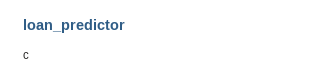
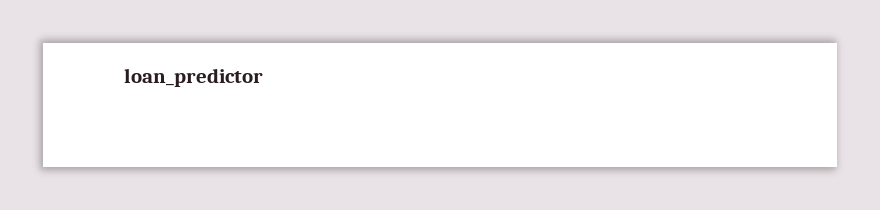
[23,52,29,59] // c -> (263, 77) none

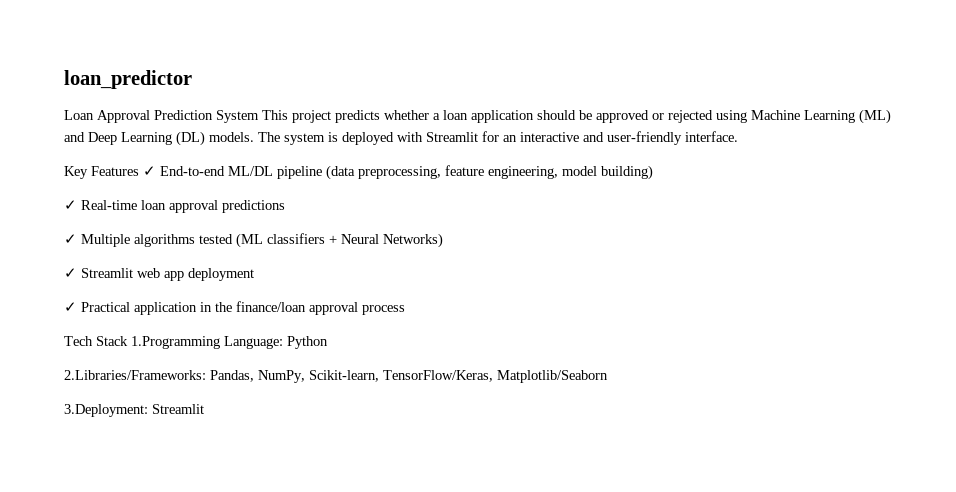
(263, 77) none -> [64,109,891,124] [64,131,738,146] [64,165,653,180] [64,200,285,213] [64,233,443,248] [64,268,254,281] [64,301,405,315] [64,336,328,349] [64,370,608,383] [64,404,204,417] // Loan Approval Prediction System This project predicts whether a loan application should be approved or rejected using Machine Learning (ML) and Deep Learning (DL) models. The system is deployed with Streamlit for an interactive and user-friendly interface. // Key Features ✓ End-to-end ML/DL pipeline (data preprocessing, feature engineering, model building) // ✓ Real-time loan approval predictions // ✓ Multiple algorithms tested (ML classifiers + Neural Networks) // ✓ Streamlit web app deployment // ✓ Practical application in the finance/loan approval process // Tech Stack 1.Programming Language: Python // 2.Libraries/Frameworks: Pandas, NumPy, Scikit-learn, TensorFlow/Keras, Matplotlib/Seaborn // 3.Deployment: Streamlit

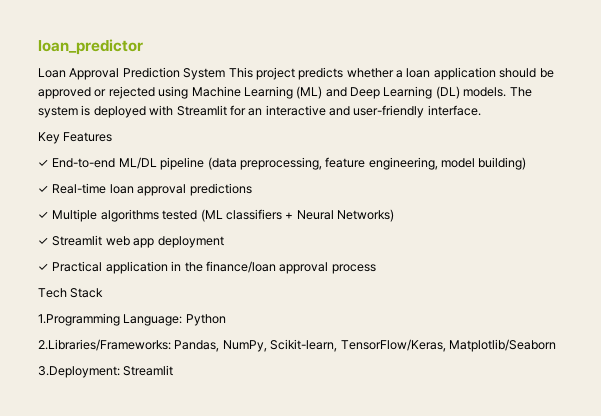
(139, 171) none -> (113, 137) //
(128, 341) none -> (104, 293) //

